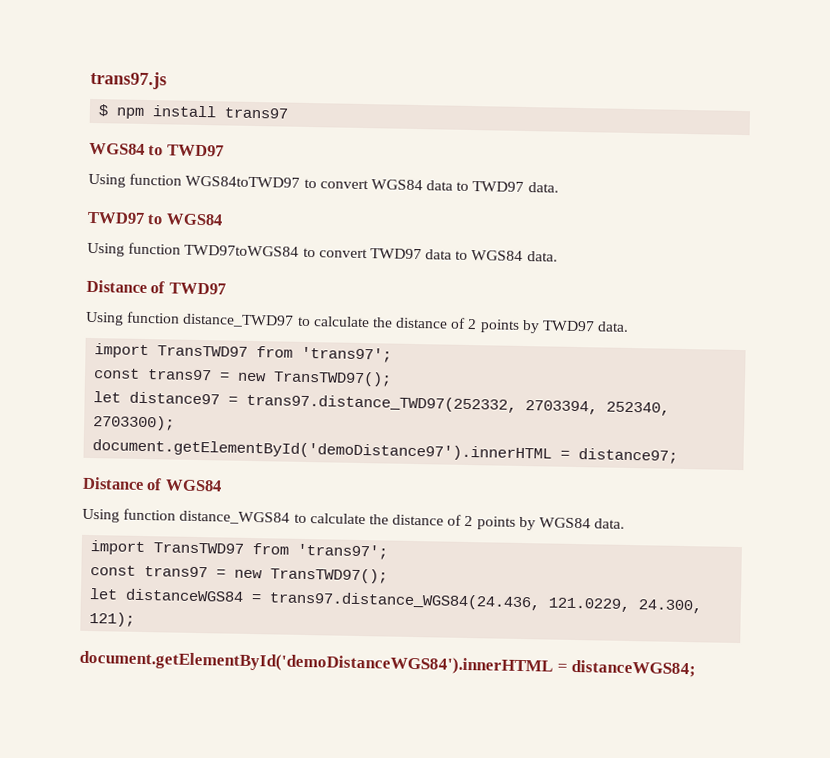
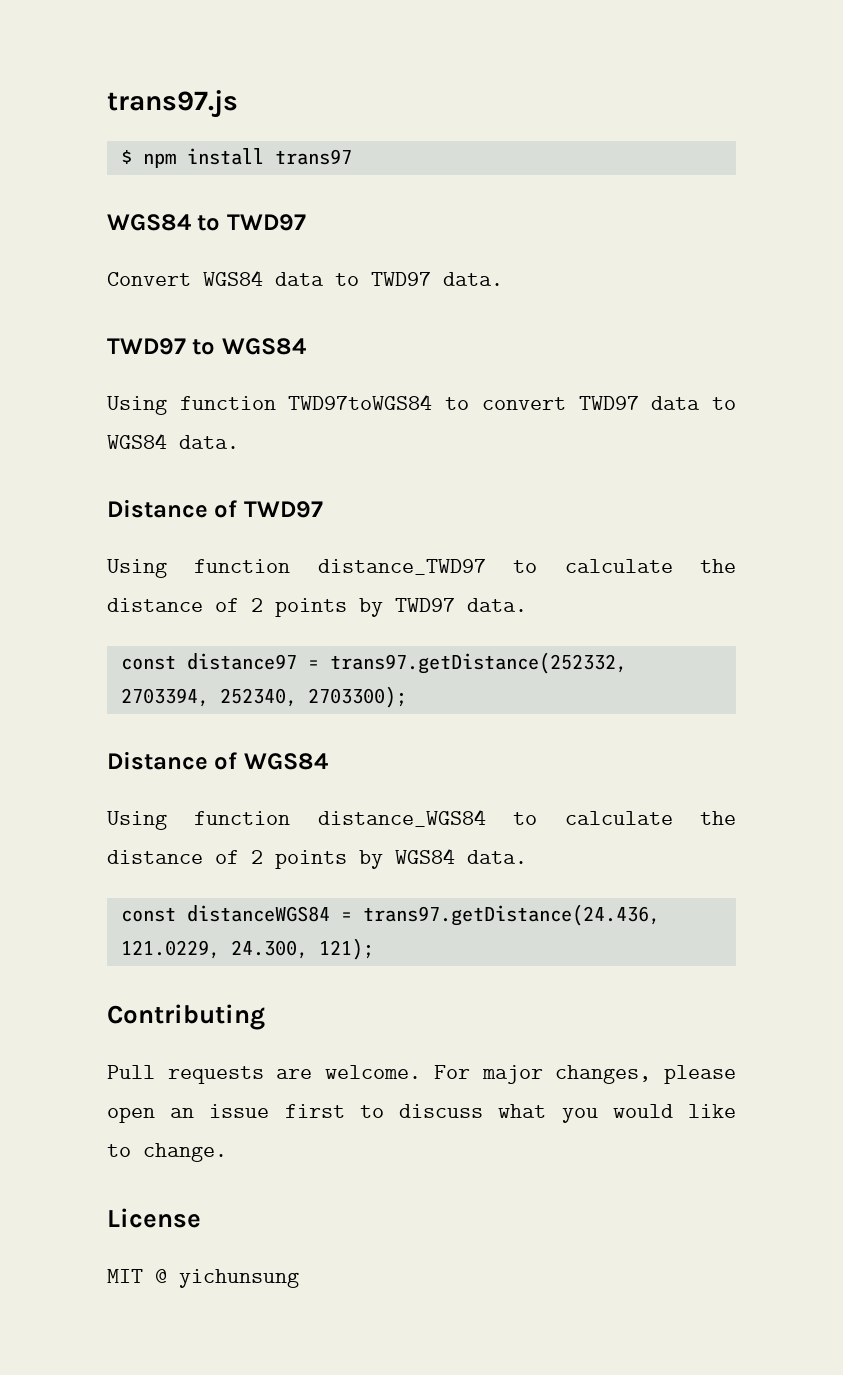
[88,173,369,190] Using function WGS84toTWD97 to convert -> [107,272,191,286] Convert
[94,343,393,363] [93,368,393,387] [93,391,122,403] import TransTWD97 from 'trans97'; // const trans97 = new TransTWD97(); // let -> [120,655,176,670] const
[246,393,518,413] trans97.distance_TWD97(252332, -> [329,652,627,674] trans97.getDistance(252332,
[92,439,679,464] // document.getElementById('demoDistance97').innerHTML = distance97; -> (407, 697) none
[90,540,389,560] [90,565,389,584] [89,588,119,600] import TransTWD97 from 'trans97'; // const trans97 = new TransTWD97(); // let -> [120,907,176,922] const
[269,591,542,611] trans97.distance_WGS84(24.436, -> [362,904,660,926] trans97.getDistance(24.436,
[79,650,697,678] document.getElementById('demoDistanceWGS84').innerHTML = distanceWGS84; -> [107,1004,265,1030] [107,1065,736,1084] [107,1104,736,1123] [107,1143,227,1162] [107,1208,201,1228] [107,1269,299,1288] Contributing // Pull requests are welcome. For major changes, please open an issue first to discuss what you would like to change. // License // MIT @ yichunsung

